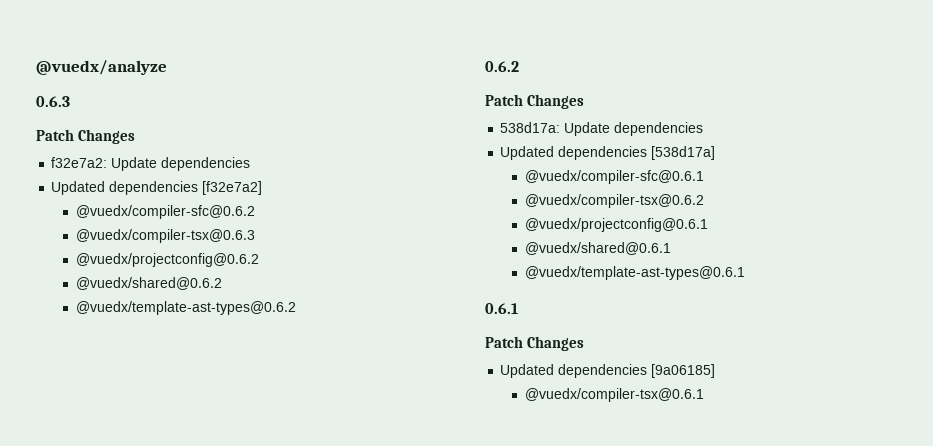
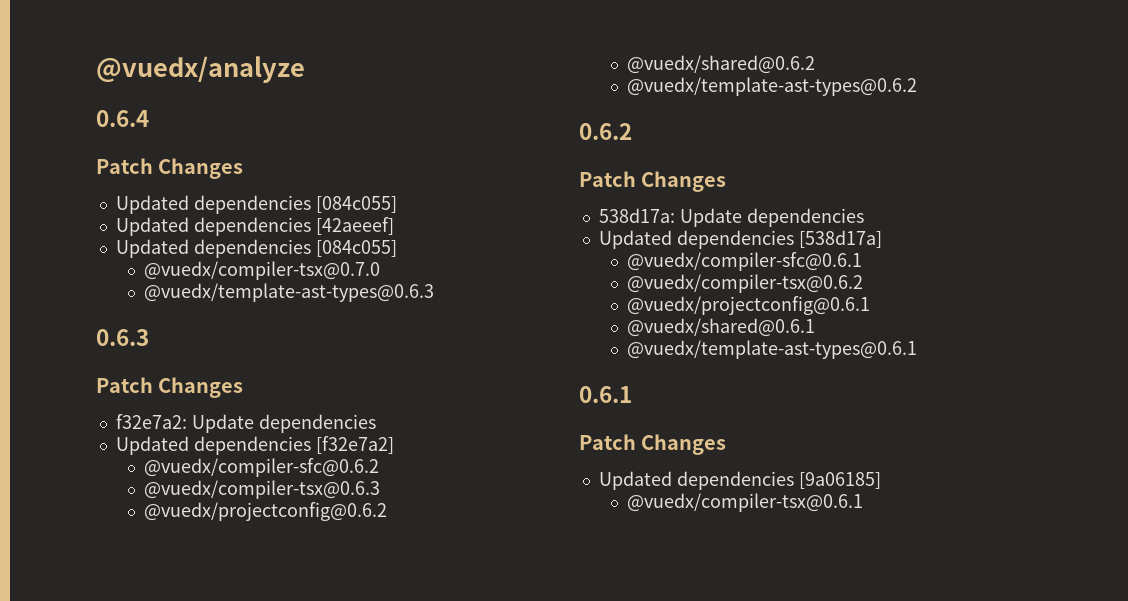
(167, 67) none -> [96,110,149,127] [96,158,244,179] [115,195,397,214] [115,217,394,236] [115,239,397,258] [143,261,380,280] [143,283,434,302] // 0.6.4 // Patch Changes // Updated dependencies [084c055] // Updated dependencies [42aeeef] // Updated dependencies [084c055] // @vuedx/compiler-tsx@0.7.0 // @vuedx/template-ast-types@0.6.3

